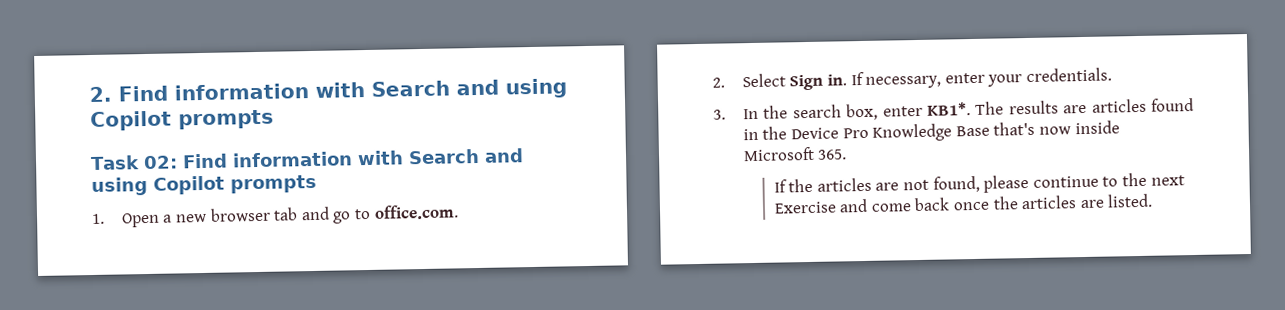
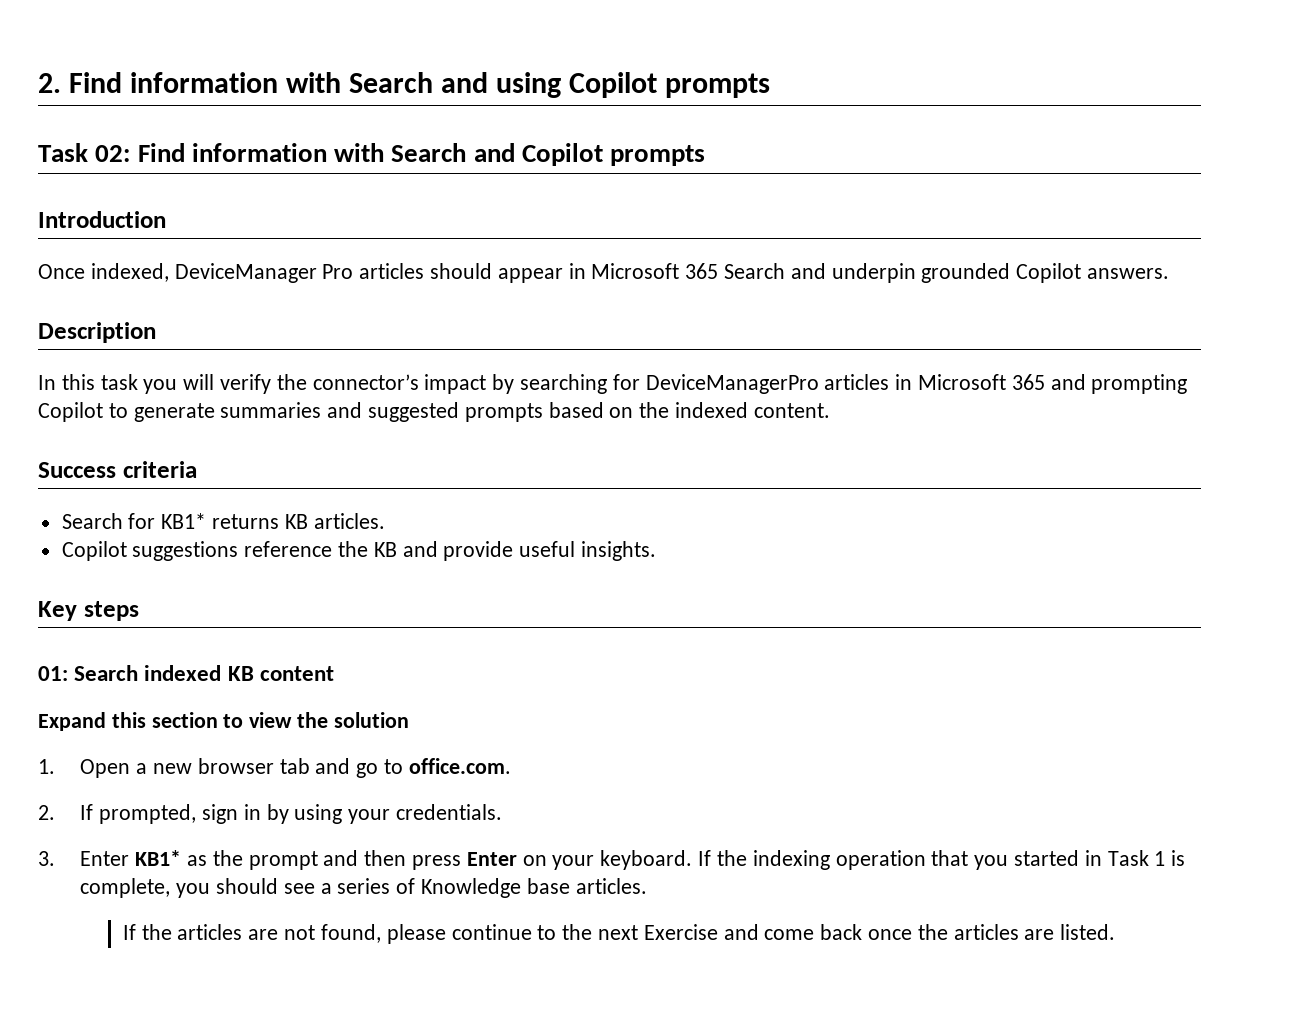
[91,174,317,197] using Copilot prompts -> [522,143,706,166] [38,211,166,228] [38,263,1170,283] [38,322,156,343] [38,374,1188,394] [38,402,830,422] [38,461,197,478] [61,513,385,529] [61,541,657,561] [38,601,139,621] [38,665,334,681] [38,712,409,731] Copilot prompts // Introduction // Once indexed, DeviceManager Pro articles should appear in Microsoft 365 Search and underpin grounded Copilot answers. // Description // In this task you will verify the connector’s impact by searching for DeviceManagerPro articles in Microsoft 365 and prompting Copilot to generate summaries and suggested prompts based on the indexed content. // Success criteria // Search for KB1* returns KB articles. // Copilot suggestions reference the KB and provide useful insights. // Key steps // 01: Search indexed KB content // Expand this section to view the solution
[741,67,1112,91] [713,97,1194,121] [742,120,1120,142] [742,146,848,162] Select Sign in. If necessary, enter your credentials. // 3. In the search box, enter KB1*. The results are articles found in the Device Pro Knowledge Base that's now inside Microsoft 365. -> [80,804,503,824] [38,850,1186,870] [80,878,647,898] If prompted, sign in by using your credentials. // 3. Enter KB1* as the prompt and then press Enter on your keyboard. If the indexing operation that you started in Task 1 is complete, you should see a series of Knowledge base articles.

